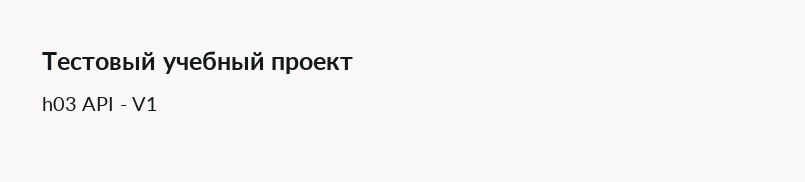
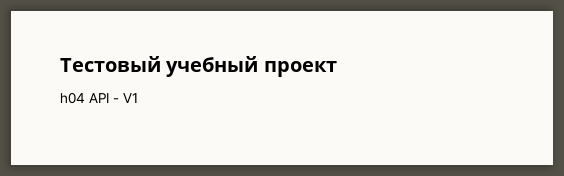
[42,97,77,111] h03 -> [60,92,85,104] h04

